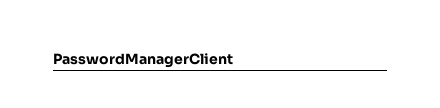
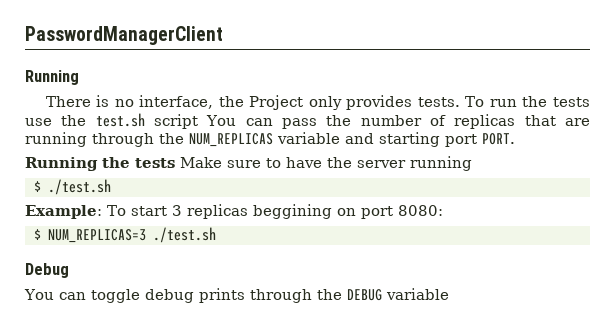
(233, 60) none -> [25,70,79,85] [45,95,590,110] [25,113,591,129] [25,132,515,147] [25,156,472,171] [34,179,111,195] [25,204,443,219] [34,227,216,243] [25,263,69,278] [24,288,449,303] // Running // There is no interface, the Project only provides tests. To run the tests use the test.sh script You can pass the number of replicas that are running through the NUM_REPLICAS variable and starting port PORT. // Running the tests Make sure to have the server running // $ ./test.sh // Example: To start 3 replicas beggining on port 8080: // $ NUM_REPLICAS=3 ./test.sh // Debug // You can toggle debug prints through the DEBUG variable

